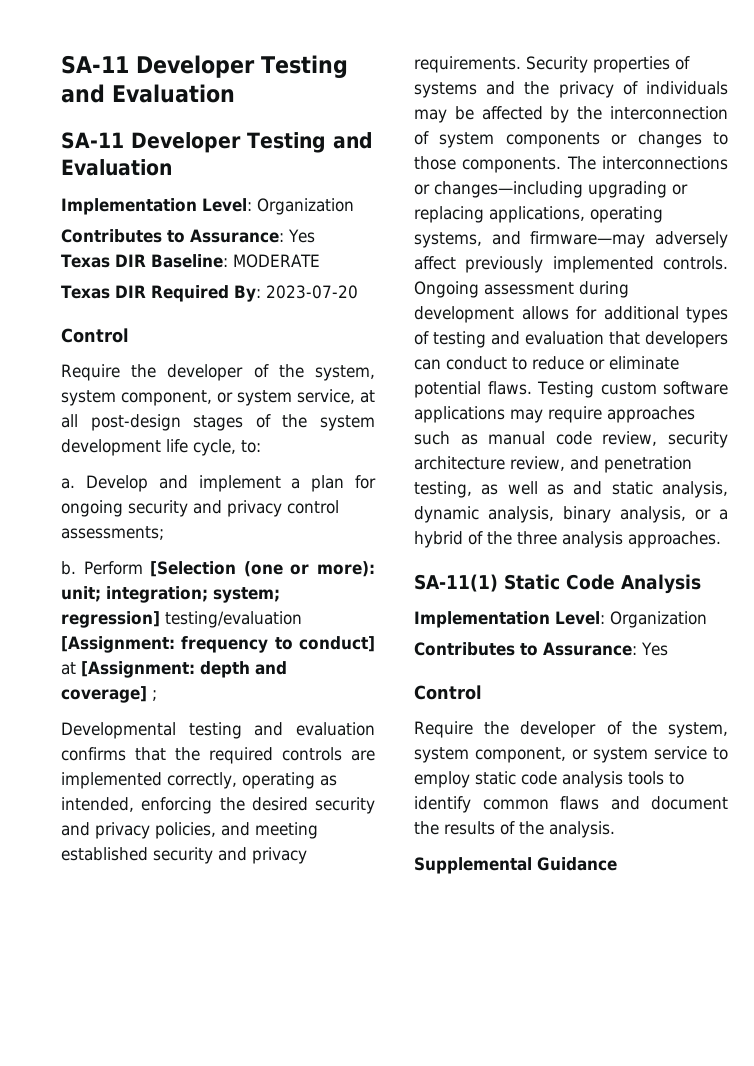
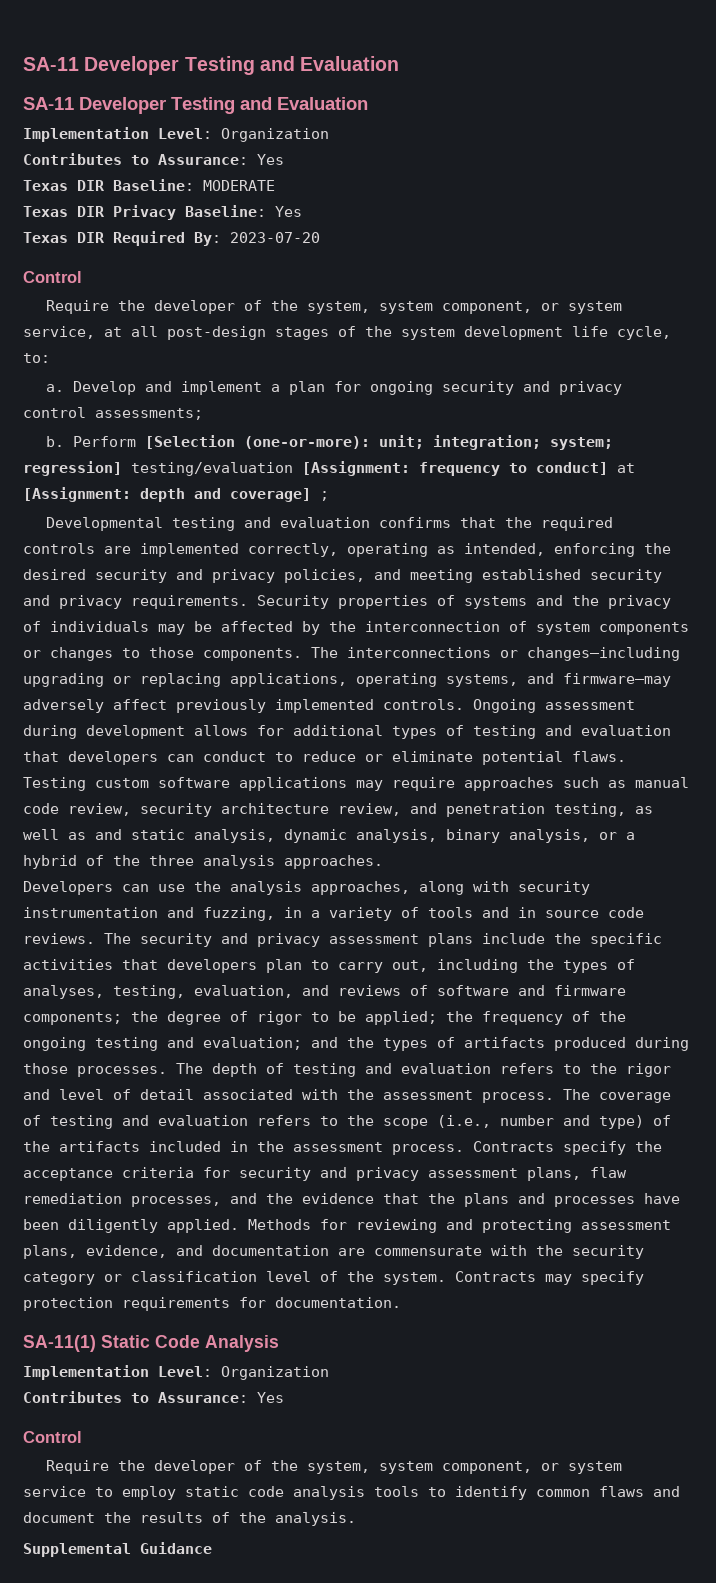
(320, 261) none -> [23,205,302,220] // Texas DIR Privacy Baseline: Yes
[243,561,375,577] (one or more): -> [244,436,371,449] (one-or-more):
(721, 539) none -> [23,881,590,895] [23,907,644,921] [23,933,662,947] [23,959,635,973] [23,985,626,999] [23,1011,626,1025] [23,1037,689,1051] [23,1063,671,1077] [23,1089,671,1103] [23,1115,671,1129] [23,1141,662,1155] [23,1167,627,1181] [23,1193,680,1207] [23,1219,671,1233] [23,1245,644,1259] [23,1271,644,1285] [23,1297,401,1311] // Developers can use the analysis approaches, along with security instrumentation and fuzzing, in a variety of tools and in source code reviews. The security and privacy assessment plans include the specific activities that developers plan to carry out, including the types of analyses, testing, evaluation, and reviews of software and firmware components; the degree of rigor to be applied; the frequency of the ongoing testing and evaluation; and the types of artifacts produced during those processes. The depth of testing and evaluation refers to the rigor and level of detail associated with the assessment process. The coverage of testing and evaluation refers to the scope (i.e., number and type) of the artifacts included in the assessment process. Contracts specify the acceptance criteria for security and privacy assessment plans, flaw remediation processes, and the evidence that the plans and processes have been diligently applied. Methods for reviewing and protecting assessment plans, evidence, and documentation are commensurate with the security category or classification level of the system. Contracts may specify protection requirements for documentation.

